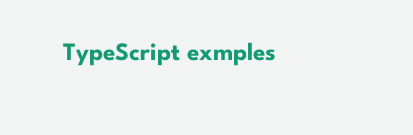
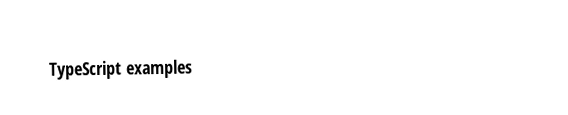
[187,42,276,66] exmples -> [125,59,193,79] examples

